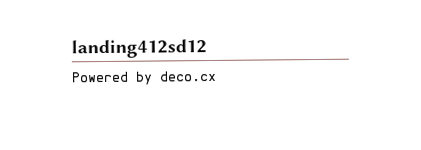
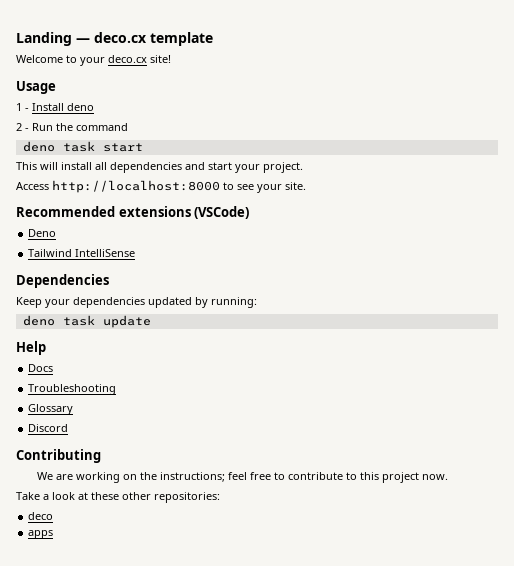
[71,39,207,59] [71,70,217,85] landing412sd12 // Powered by deco.cx -> [16,32,213,46] [16,55,171,66] [16,81,56,94] [16,103,94,111] [16,123,128,131] [22,141,143,152] [16,162,303,173] [16,180,306,193] [16,206,250,219] [28,229,57,237] [28,249,136,257] [16,274,109,288] [16,297,257,308] [22,315,151,328] [16,341,46,355] [28,364,54,372] [28,384,117,395] [28,404,74,415] [28,424,69,432] [16,449,101,463] [37,472,449,483] [16,492,220,503] [28,512,54,520] [28,530,54,539] Landing — deco.cx template // Welcome to your deco.cx site! // Usage // 1 - Install deno // 2 - Run the command // deno task start // This will install all dependencies and start your project. // Access http://localhost:8000 to see your site. // Recommended extensions (VSCode) // Deno // Tailwind IntelliSense // Dependencies // Keep your dependencies updated by running: // deno task update // Help // Docs // Troubleshooting // Glossary // Discord // Contributing // We are working on the instructions; feel free to contribute to this project now. // Take a look at these other repositories: // deco // apps

